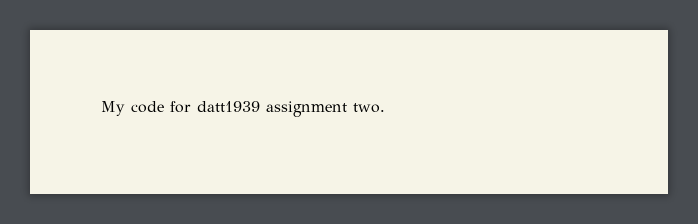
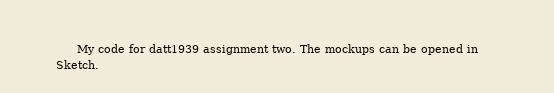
(385, 108) none -> [299,44,478,55] [56,60,99,69] The mockups can be opened in Sketch.

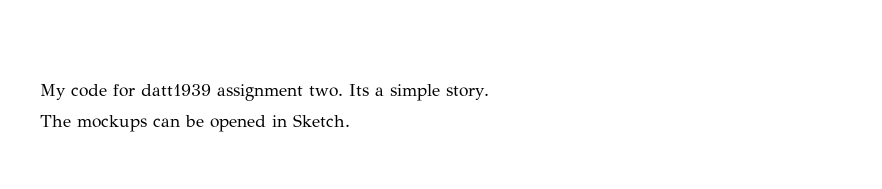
(296, 49) none -> [349,84,489,101] Its a simple story. //

